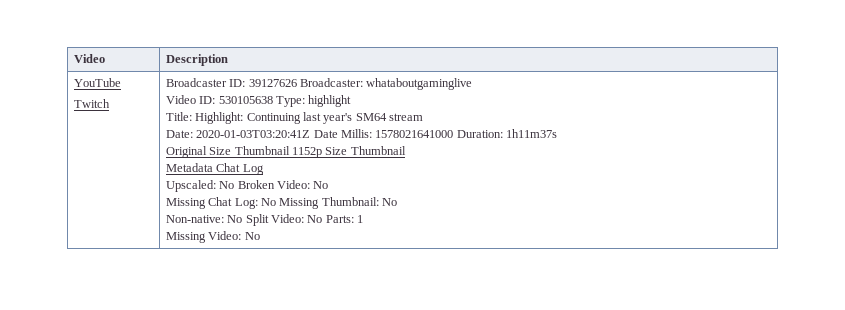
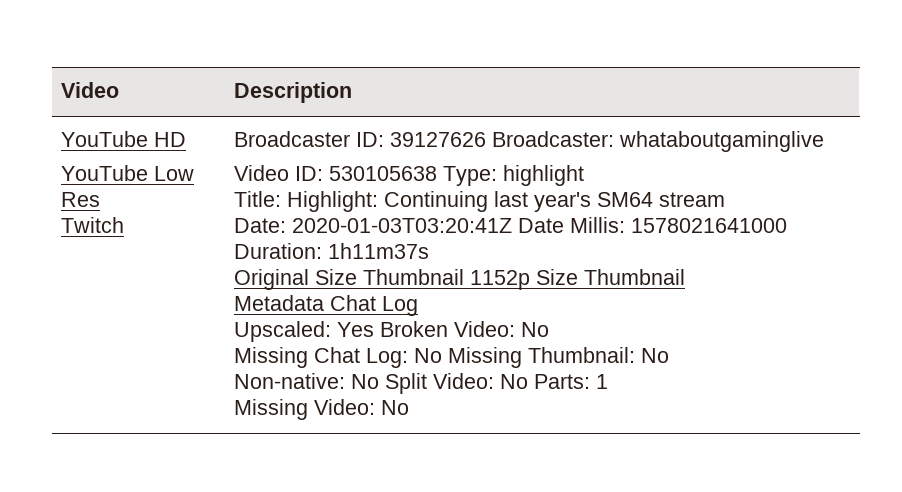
(121, 82) none -> [153,132,186,147] [60,165,194,181] [60,192,100,207] HD // YouTube Low Res
[219,181,235,189] No -> [336,322,374,337] Yes

